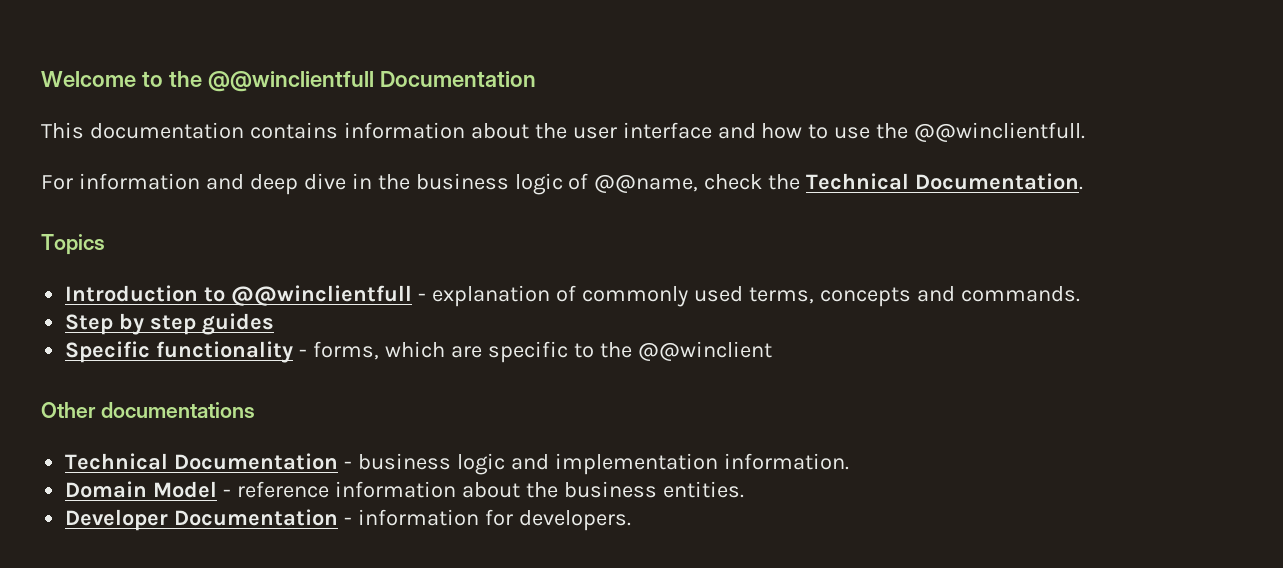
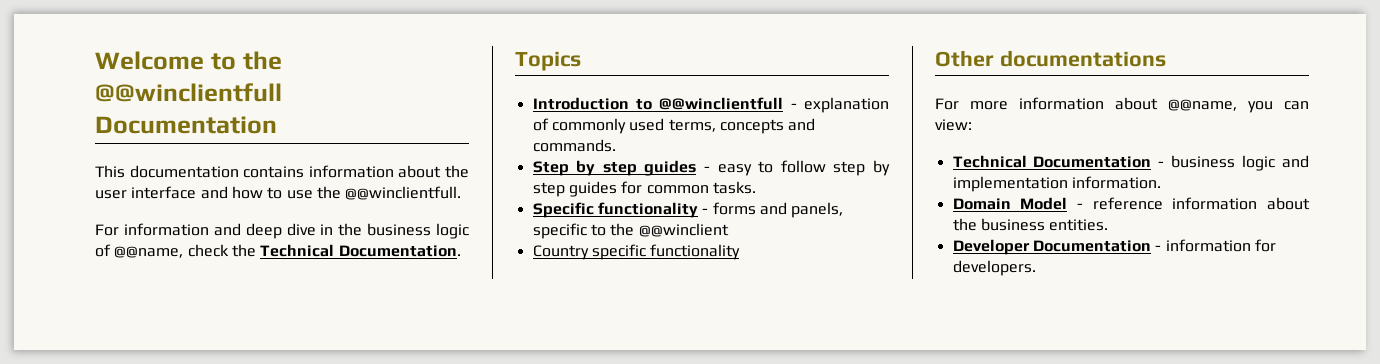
(275, 324) none -> [704,160,890,176] [532,181,756,197] - easy to follow step by step guides for common tasks.
[313,341,482,360] forms, which are -> [712,202,844,218] forms and panels,
(772, 351) none -> [532,244,741,260] // Country specific functionality
(255, 410) none -> [935,97,1309,113] [935,119,972,131] // For more information about @@name, you can view:

